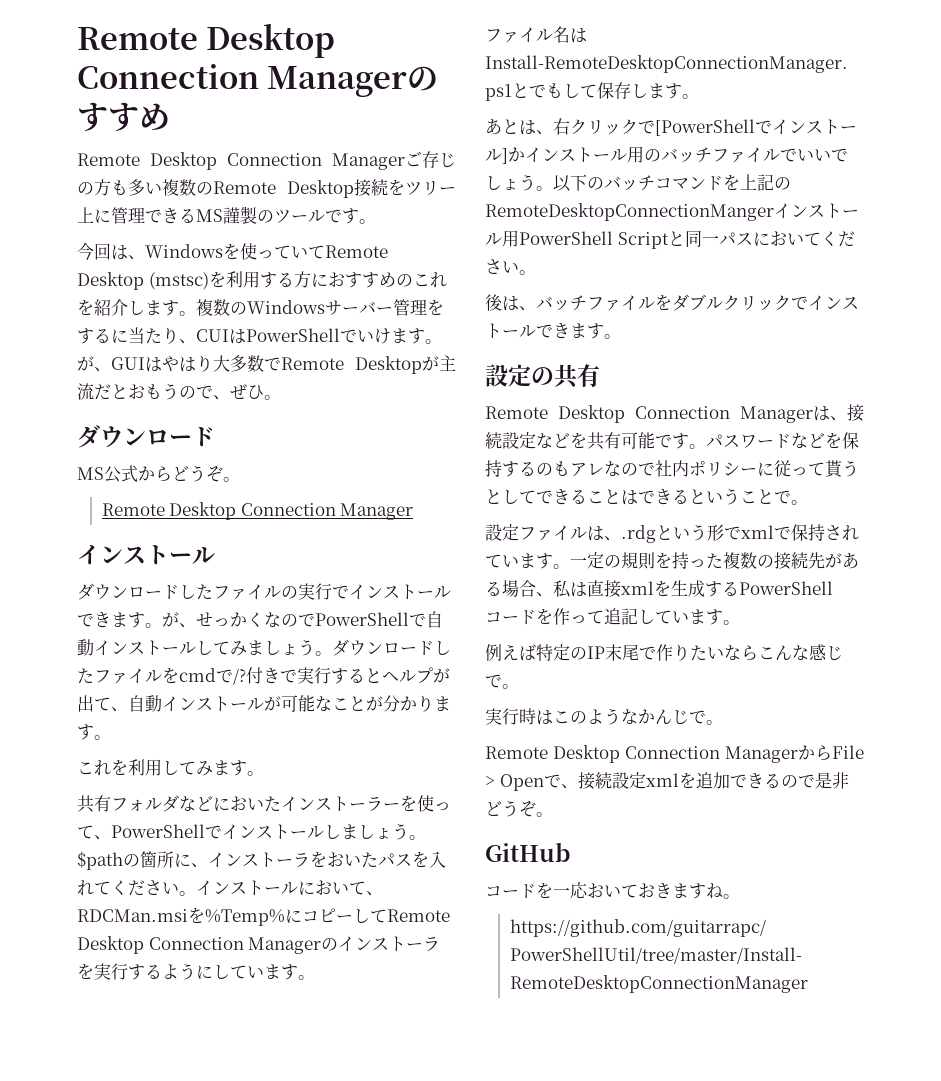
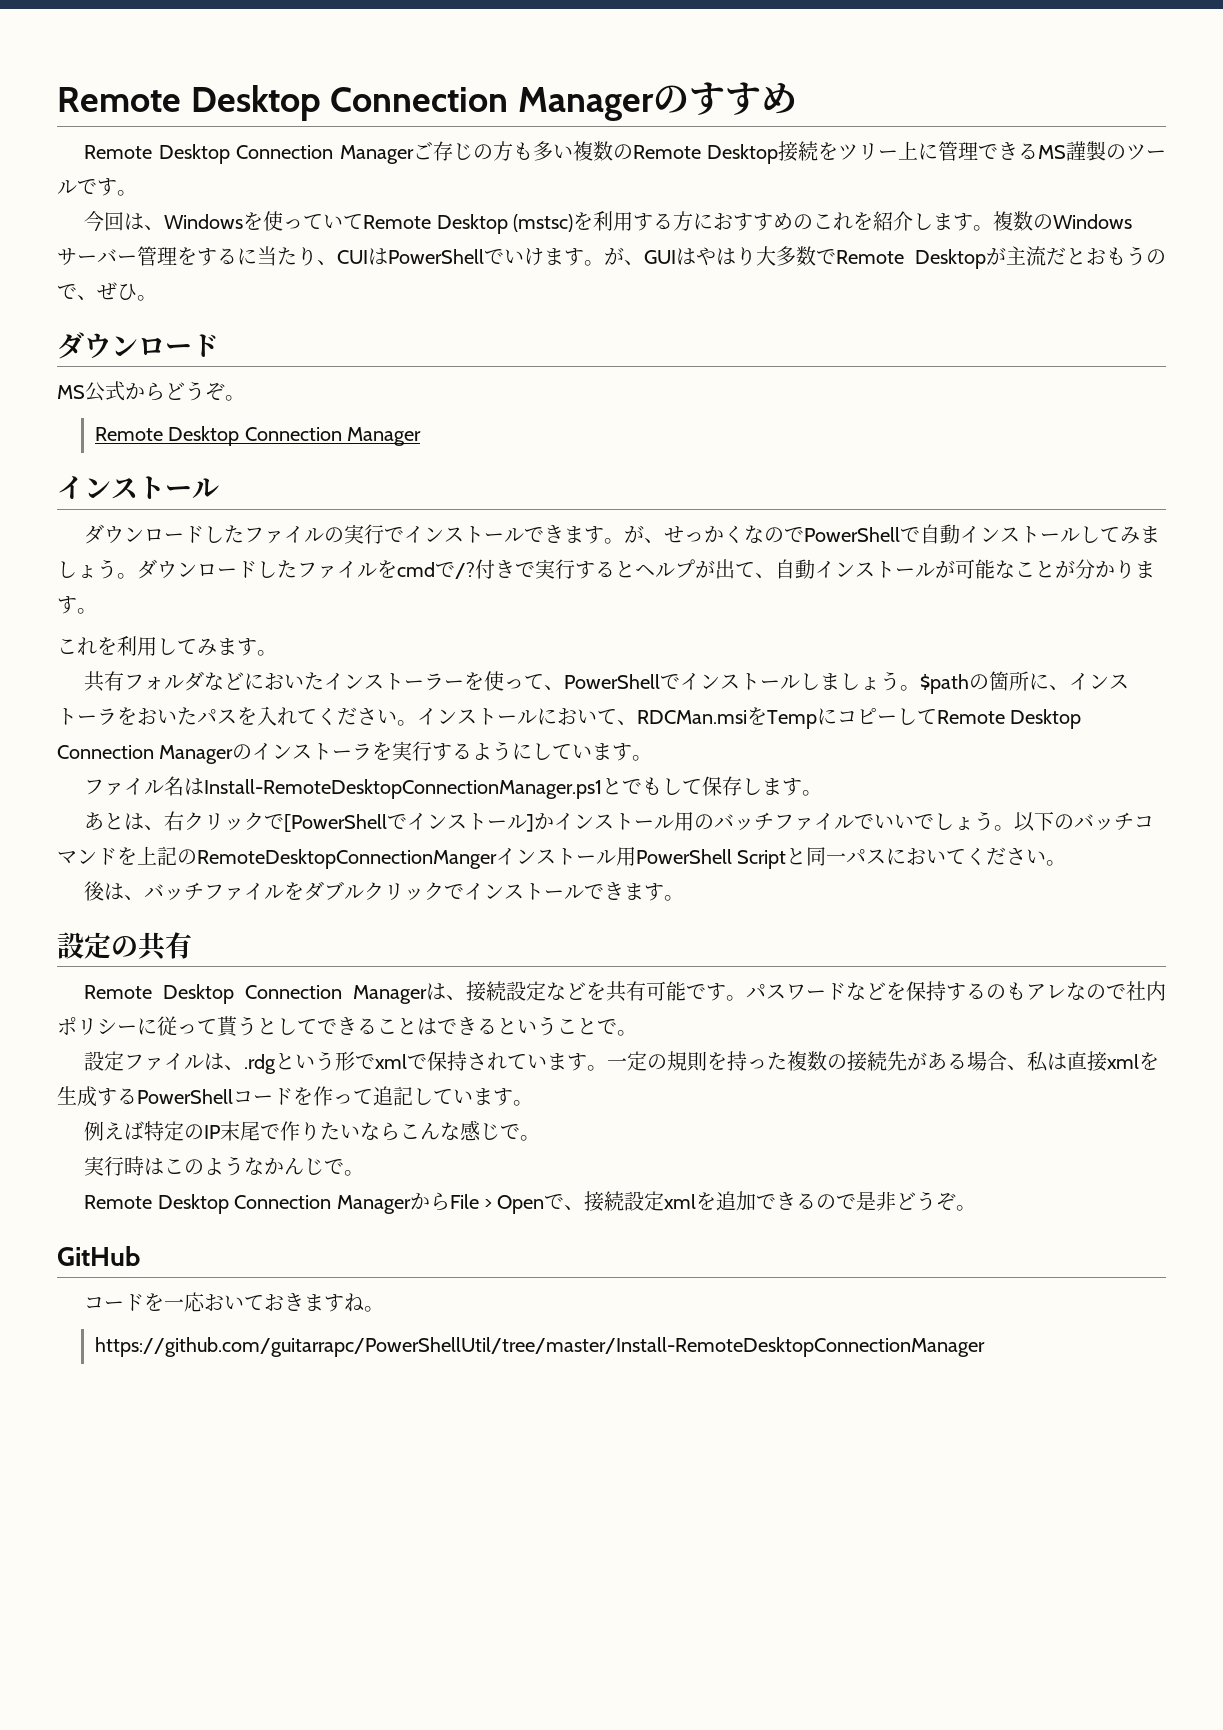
[205,909,285,926] %Temp% -> [767,710,817,729] Temp

